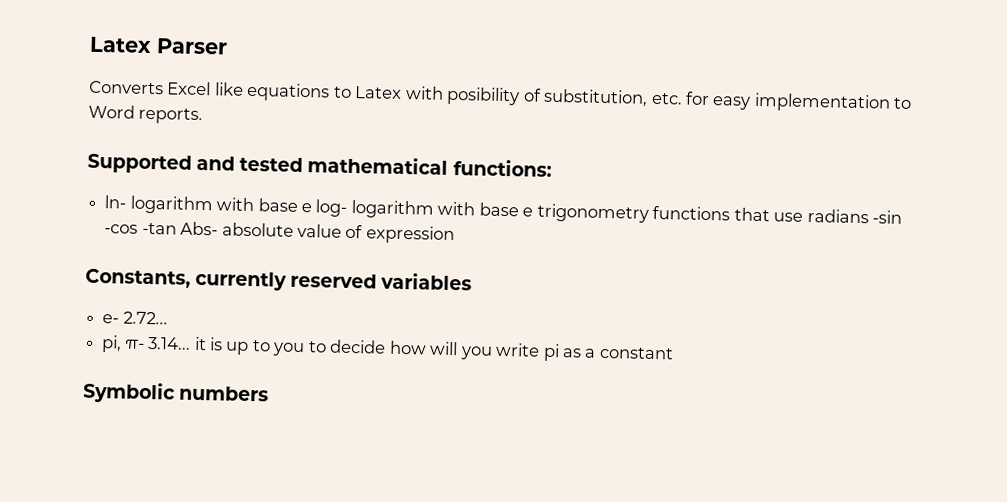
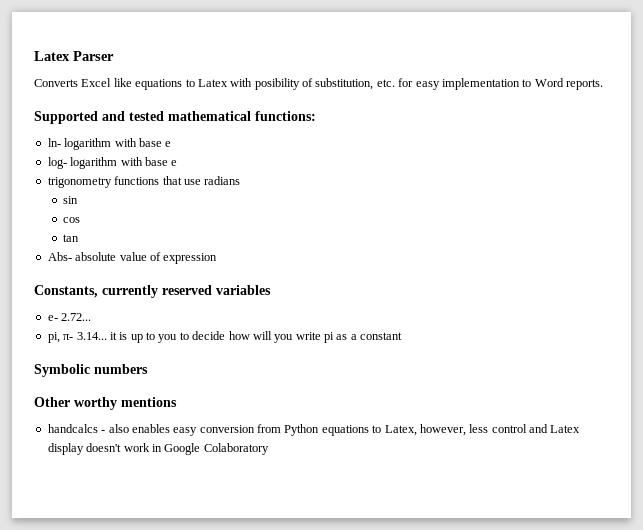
(312, 207) none -> (172, 144) //
(534, 212) none -> (178, 163) //
[871,210,902,224] [104,222,177,235] -sin -cos -tan -> [63,196,79,204] [63,217,81,223] [63,234,80,242] // sin // cos // tan //
(270, 393) none -> [34,397,177,410] [47,424,581,436] [47,443,269,455] // Other worthy mentions // handcalcs - also enables easy conversion from Python equations to Latex, however, less control and Latex display doesn't work in Google Colaboratory

